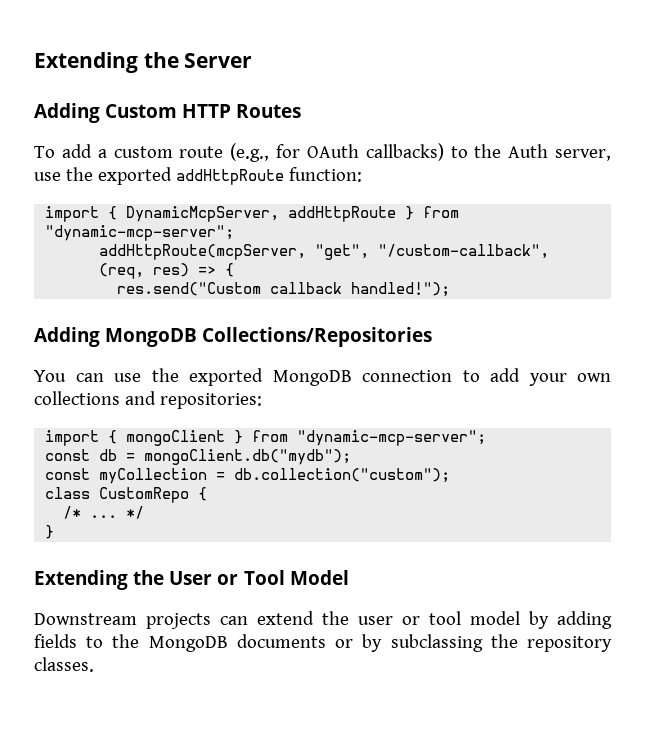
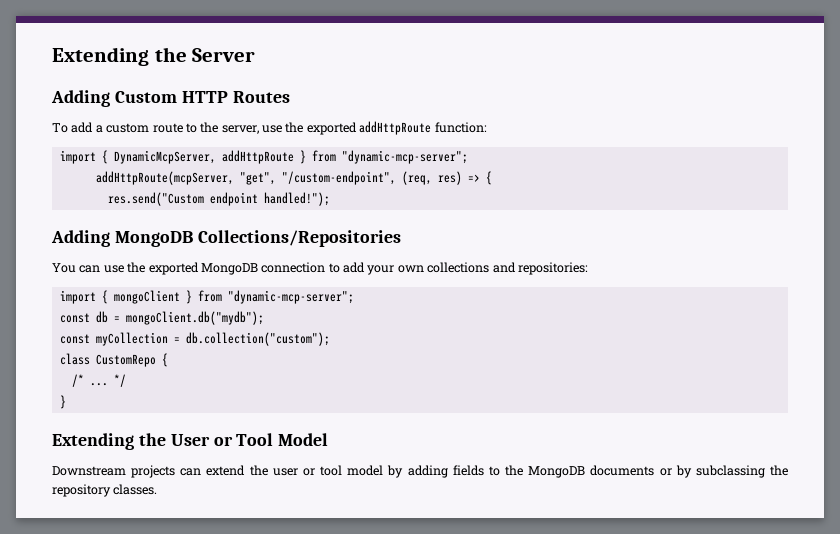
[230,143,549,162] (e.g., for OAuth callbacks) to the Auth -> [185,122,219,133] to the
[378,244,550,259] "/custom-callback", -> [281,171,396,185] "/custom-endpoint",
[270,282,343,294] callback -> [209,192,258,206] endpoint

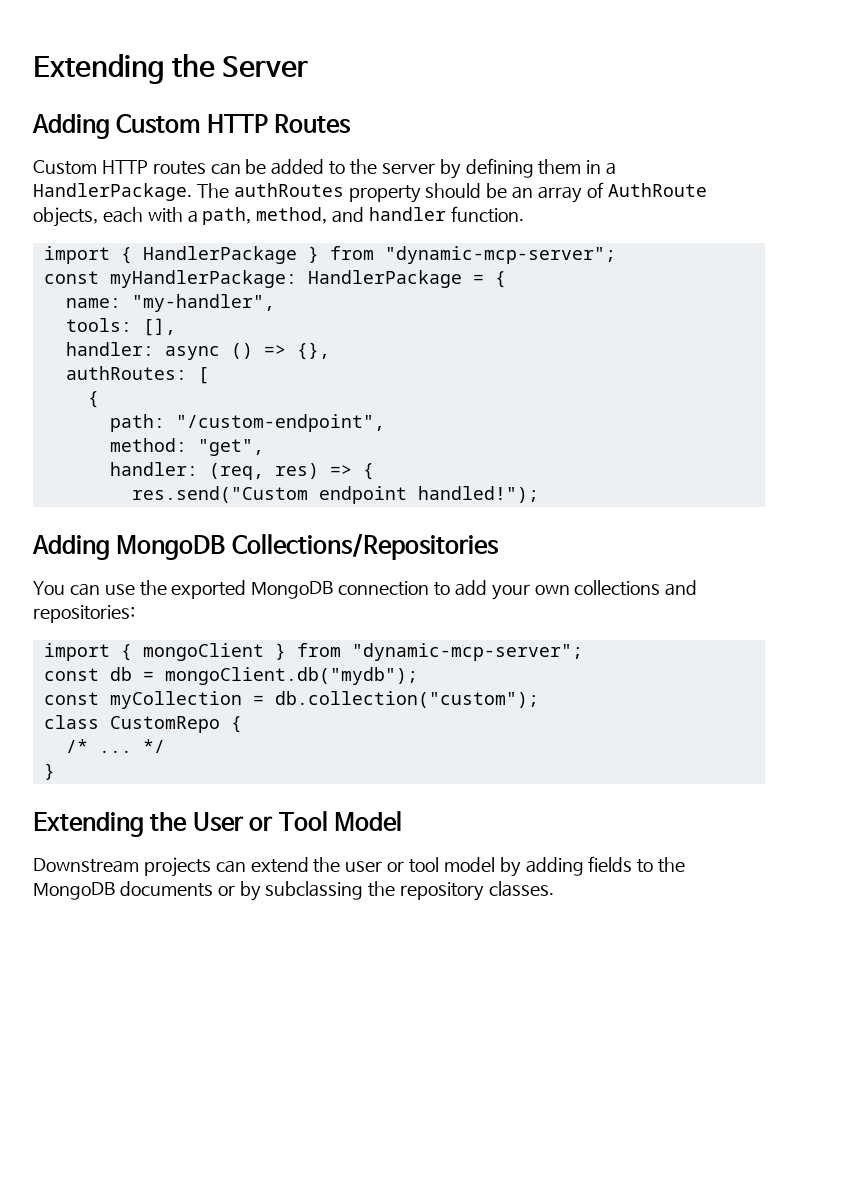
[52,121,487,135] [59,150,468,164] [95,171,234,185] To add a custom route to the server, use the exported addHttpRoute function: // import { DynamicMcpServer, addHttpRoute } from "dynamic-mcp-server"; // addHttpRoute(mcpServer, -> [33,158,617,179] [33,182,707,203] [33,206,524,227] [43,246,616,264] [43,270,506,288] [65,294,275,312] [65,318,176,336] [65,342,330,360] [65,366,209,384] [87,391,99,408] [109,414,385,432] [109,438,187,452] Custom HTTP routes can be added to the server by defining them in a HandlerPackage. The authRoutes property should be an array of AuthRoute objects, each with a path, method, and handler function. // import { HandlerPackage } from "dynamic-mcp-server"; // const myHandlerPackage: HandlerPackage = { // name: "my-handler", // tools: [], // handler: async () => {}, // authRoutes: [ // { // path: "/custom-endpoint", // method:
[281,171,396,185] "/custom-endpoint", -> [109,462,198,476] // handler:

